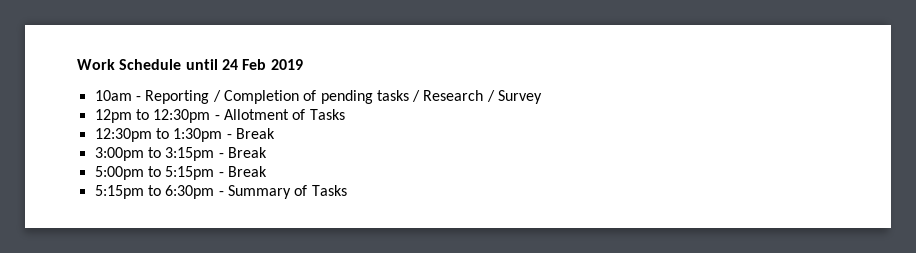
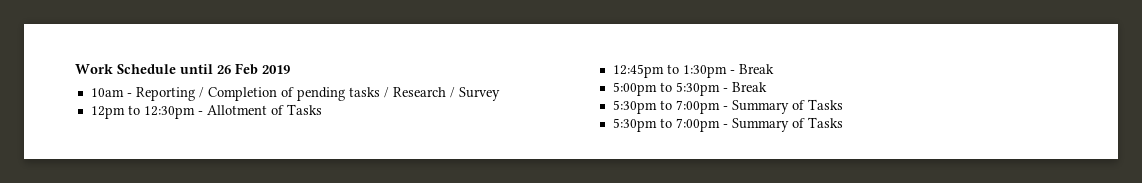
[221,59,238,70] 24 -> [217,65,231,74] 26
[94,128,152,142] 12:30pm -> [612,64,664,78] 12:45pm
[94,147,267,161] [94,166,267,180] [94,185,215,199] 3:00pm to 3:15pm - Break // 5:00pm to 5:15pm - Break // 5:15pm to 6:30pm -> [612,82,767,96] [612,99,843,114] [612,118,720,132] 5:00pm to 5:30pm - Break // 5:30pm to 7:00pm - Summary of Tasks // 5:30pm to 7:00pm

